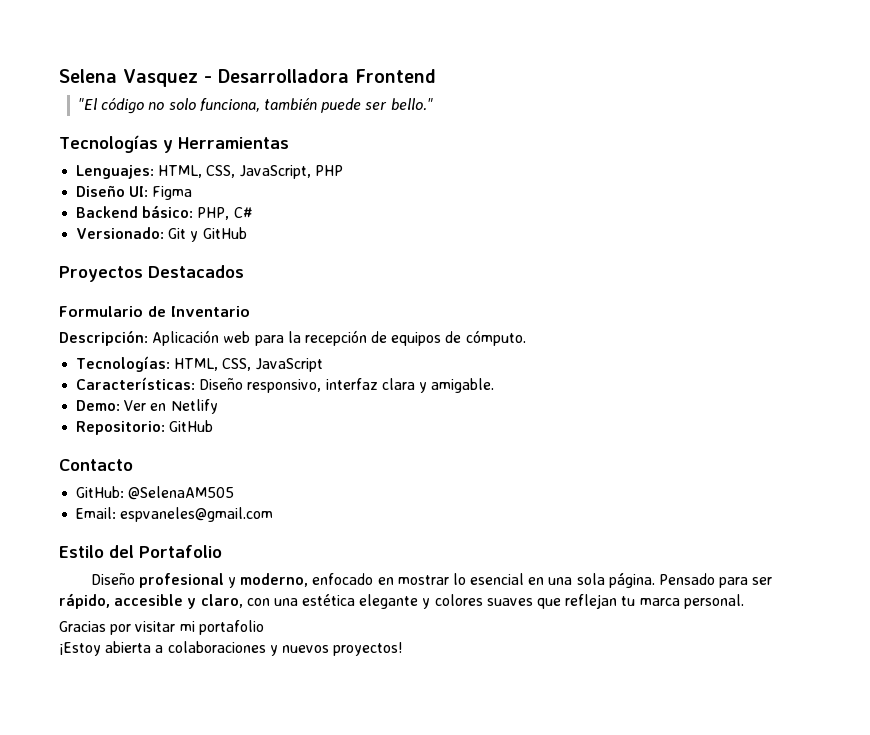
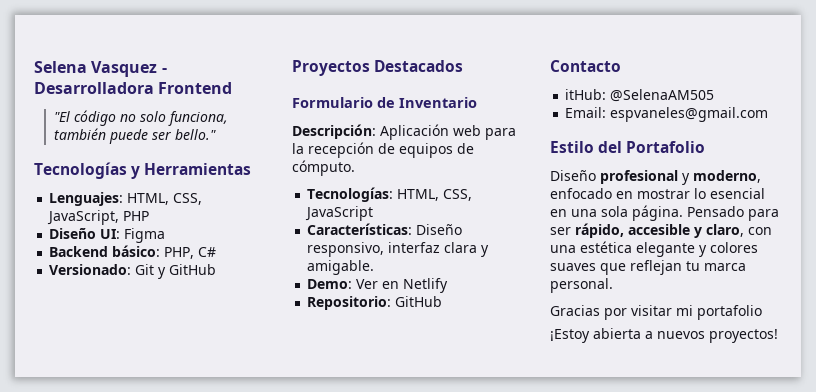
[76,486,125,498] GitHub: -> [565,89,607,100] itHub:
[167,641,278,656] colaboraciones y -> (653, 335) none

